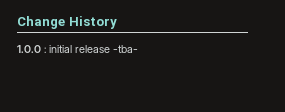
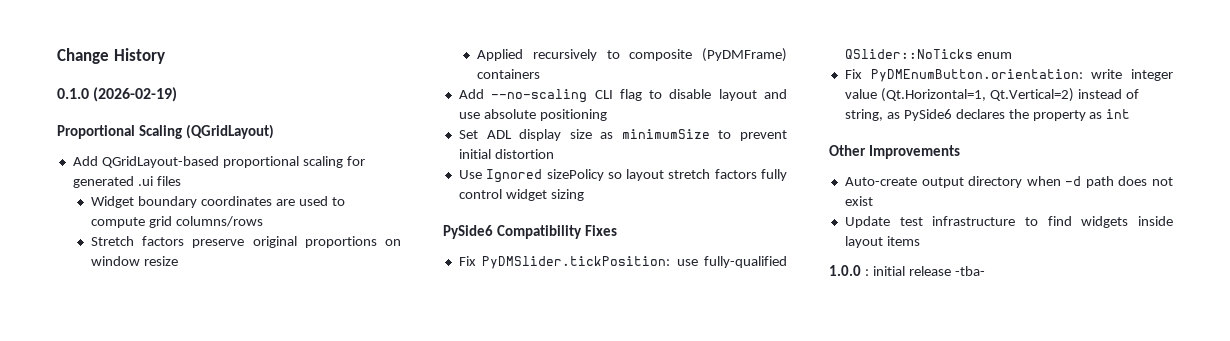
(117, 22) none -> [57,87,178,102] [57,124,275,139] [72,156,365,168] [72,176,181,188] [91,196,345,208] [91,216,263,228] [91,236,401,248] [91,256,178,266] [477,48,787,62] [477,69,541,79] [458,89,787,103] [458,109,607,121] [458,129,787,141] [458,149,554,159] [458,169,787,183] [458,189,584,201] [443,225,618,239] [458,256,787,269] [844,49,1012,59] [844,69,1173,82] [844,88,1139,102] [844,109,1131,121] [829,145,961,159] [844,176,1173,188] [844,196,873,206] [844,216,1173,228] [844,236,920,248] // 0.1.0 (2026-02-19) // Proportional Scaling (QGridLayout) // Add QGridLayout-based proportional scaling for generated .ui files // Widget boundary coordinates are used to compute grid columns/rows // Stretch factors preserve original proportions on window resize // Applied recursively to composite (PyDMFrame) containers // Add --no-scaling CLI flag to disable layout and use absolute positioning // Set ADL display size as minimumSize to prevent initial distortion // Use Ignored sizePolicy so layout stretch factors fully control widget sizing // PySide6 Compatibility Fixes // Fix PyDMSlider.tickPosition: use fully-qualified QSlider::NoTicks enum // Fix PyDMEnumButton.orientation: write integer value (Qt.Horizontal=1, Qt.Vertical=2) instead of string, as PySide6 declares the property as int // Other Improvements // Auto-create output directory when -d path does not exist // Update test infrastructure to find widgets inside layout items

